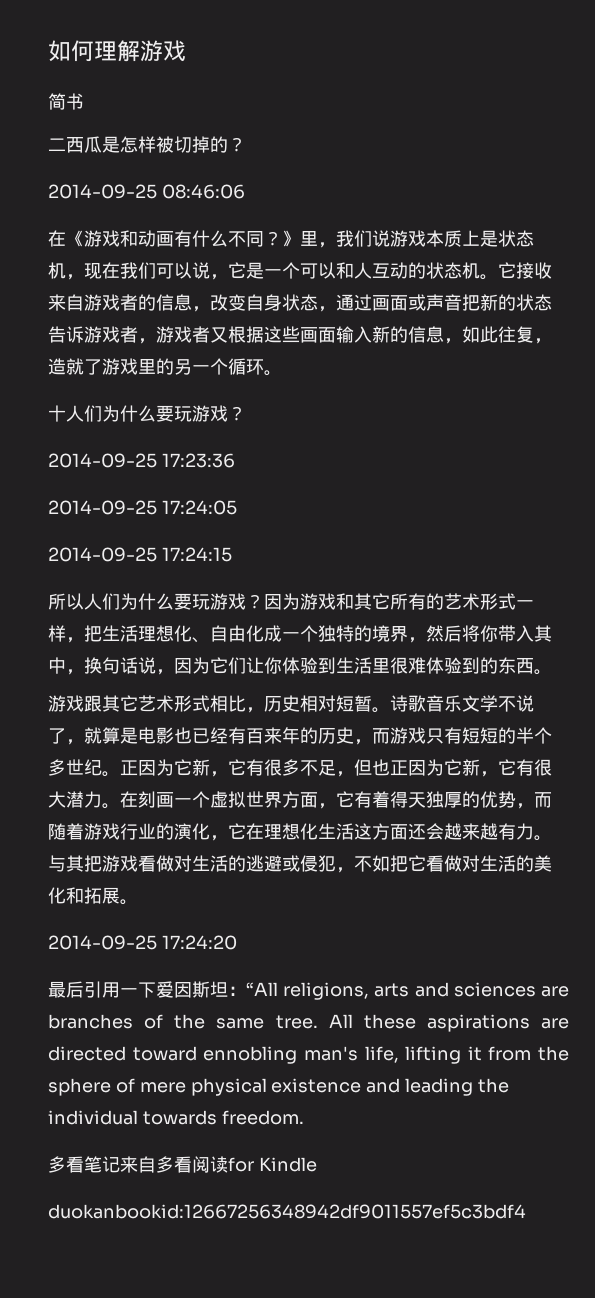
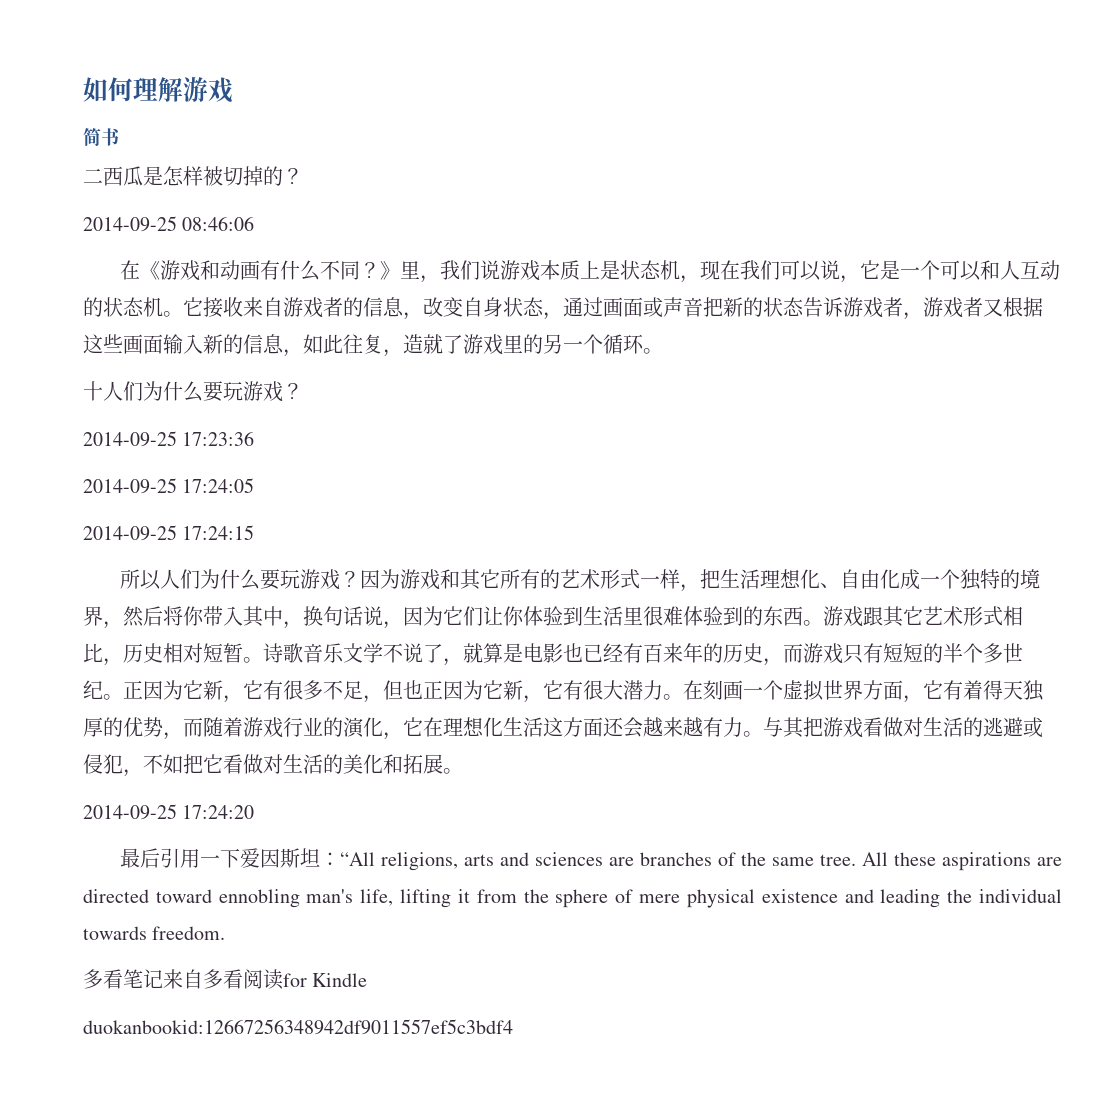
(552, 672) // -> (823, 623) none

